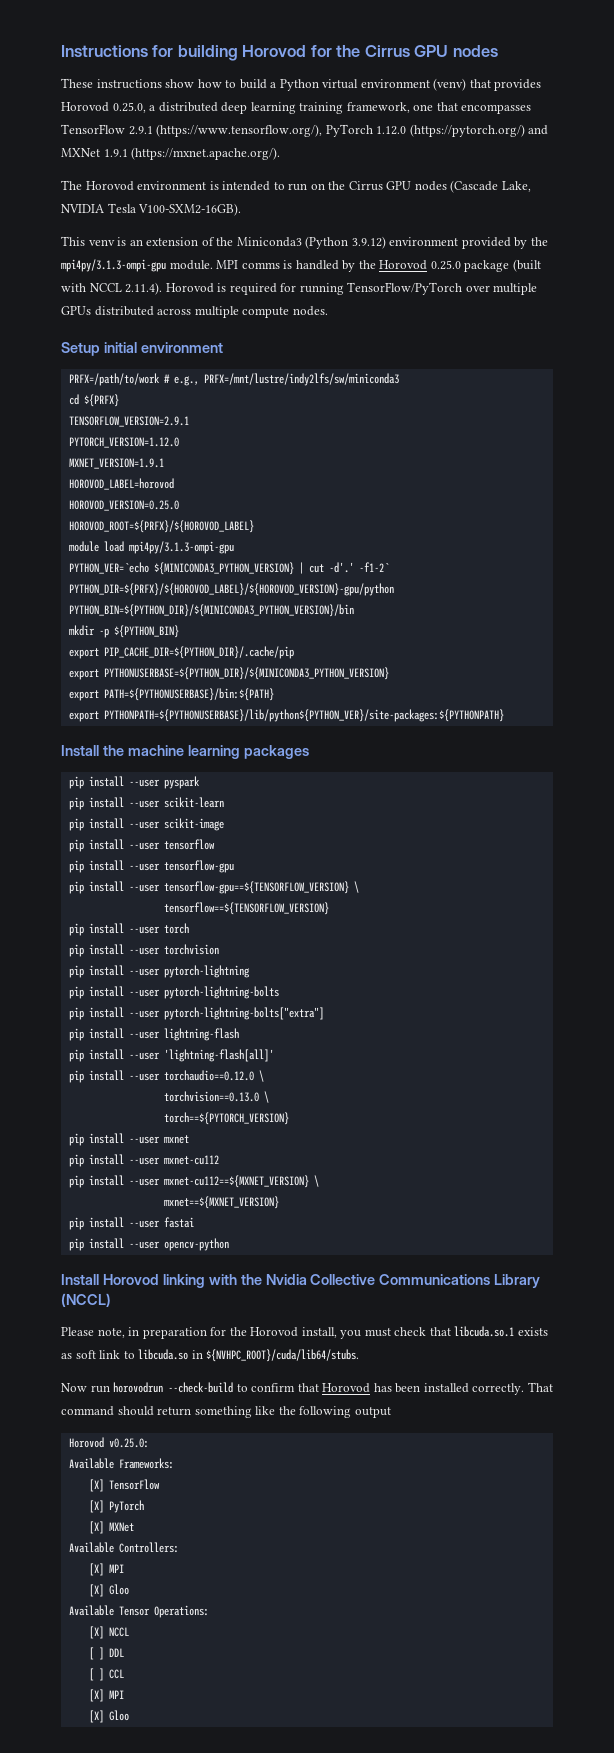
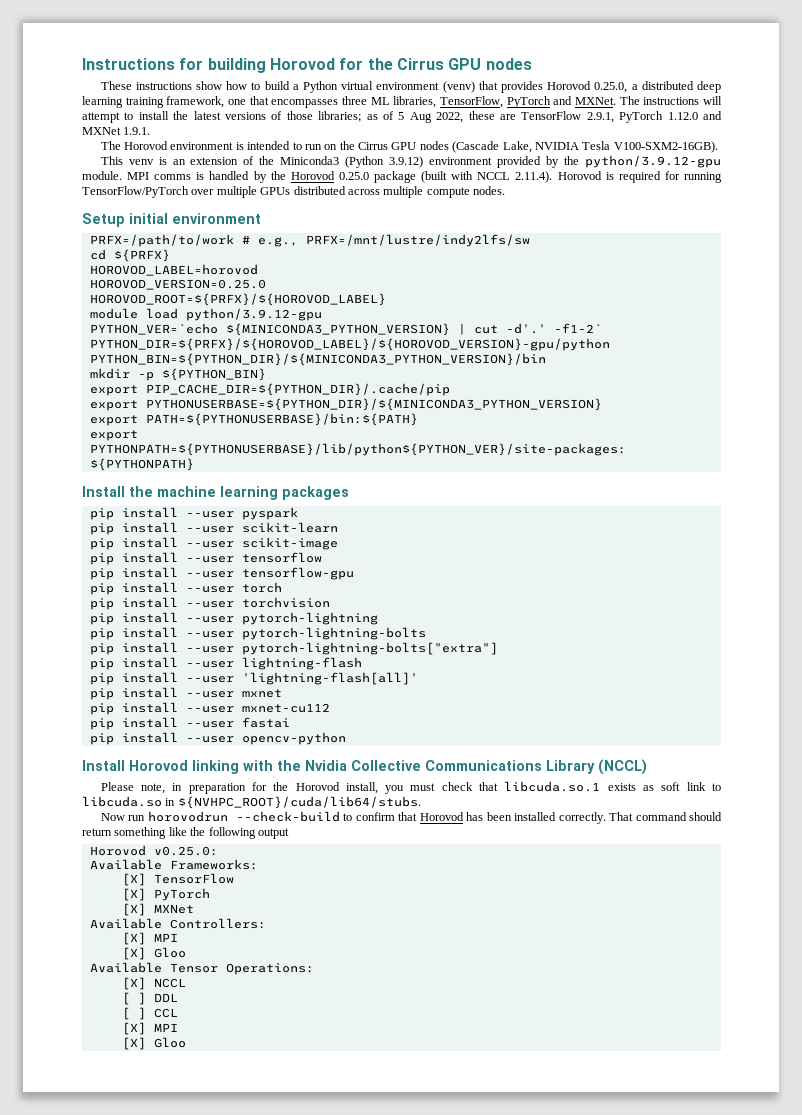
[61,124,323,137] TensorFlow 2.9.1 (https://www.tensorflow.org/), -> [341,96,722,108] [82,111,614,123] three ML libraries, TensorFlow, PyTorch and MXNet. The instructions will attempt to install the latest versions of those libraries; as of 5 Aug 2022, these are TensorFlow 2.9.1,
[409,124,525,137] (https://pytorch.org/) -> (698, 116) none
[103,147,281,160] 1.9.1 (https://mxnet.apache.org/). -> [123,127,151,135] 1.9.1.
[61,259,166,272] mpi4py/3.1.3-ompi-gpu -> [585,155,721,168] python/3.9.12-gpu
[203,373,399,386] PRFX=/mnt/lustre/indy2lfs/sw/miniconda3 -> [305,234,530,247] PRFX=/mnt/lustre/indy2lfs/sw
[68,416,189,427] [68,437,179,448] [68,458,164,469] // TENSORFLOW_VERSION=2.9.1 // PYTORCH_VERSION=1.12.0 // MXNET_VERSION=1.9.1 -> (170, 255) none
[128,541,234,554] mpi4py/3.1.3-ompi-gpu -> [185,308,322,321] python/3.9.12-gpu
[68,881,359,894] [163,902,329,915] // pip install --user tensorflow-gpu==${TENSORFLOW_VERSION} \ // tensorflow==${TENSORFLOW_VERSION} -> (354, 573) none
[68,1070,264,1083] [163,1091,269,1103] [163,1112,289,1125] // pip install --user torchaudio==0.12.0 \ // torchvision==0.13.0 \ // torch==${PYTORCH_VERSION} -> (418, 678) none
[68,1175,319,1188] [163,1196,279,1209] // pip install --user mxnet-cu112==${MXNET_VERSION} \ // mxnet==${MXNET_VERSION} -> (330, 708) none

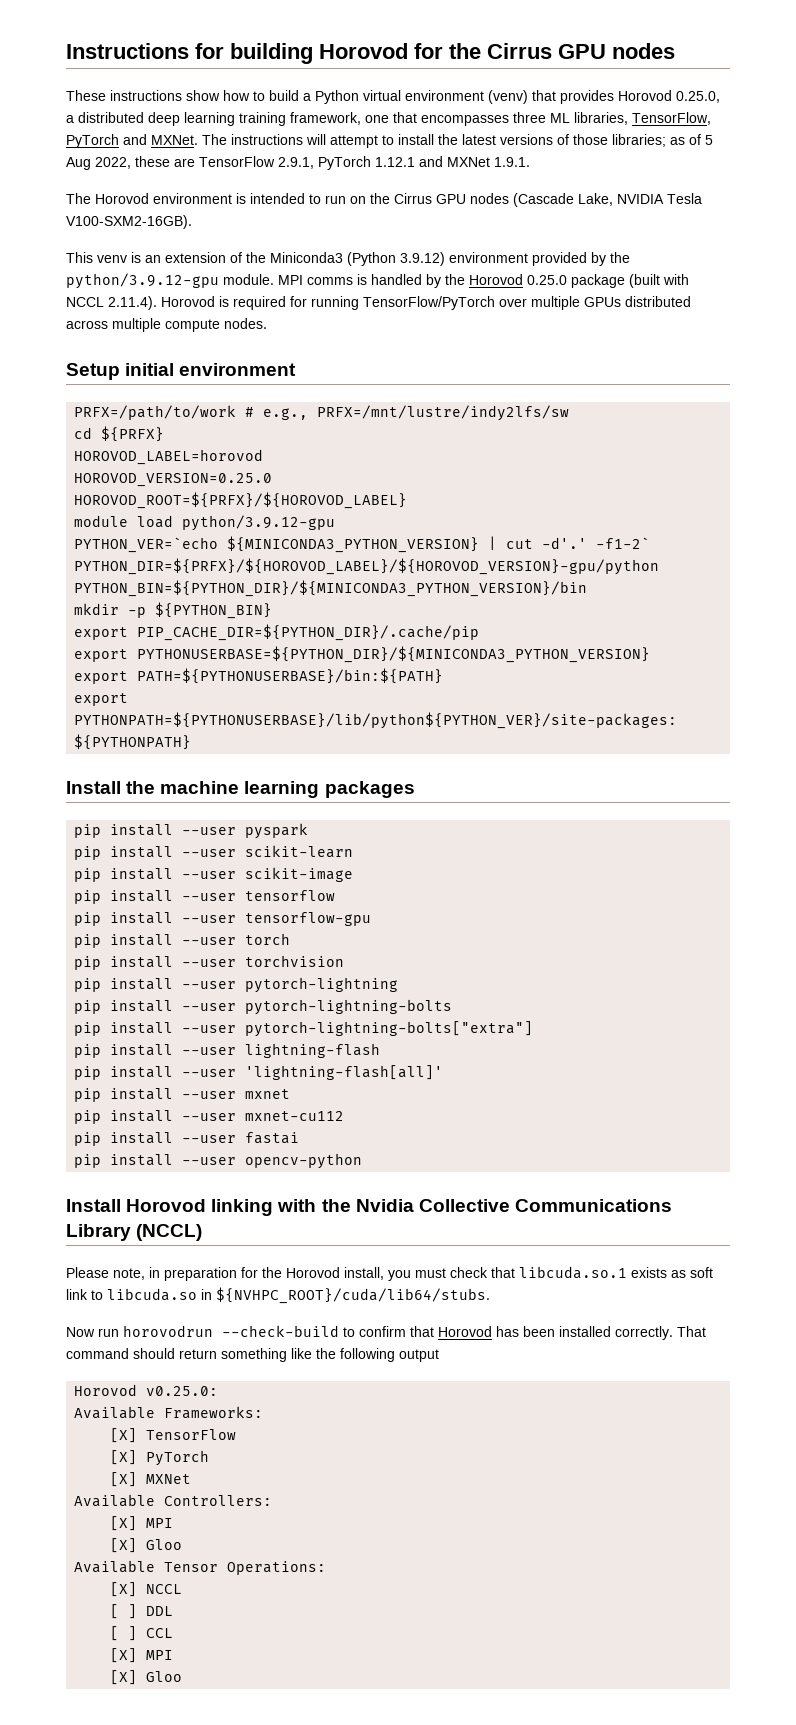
[667,112,698,120] 1.12.0 -> [375,157,415,167] 1.12.1

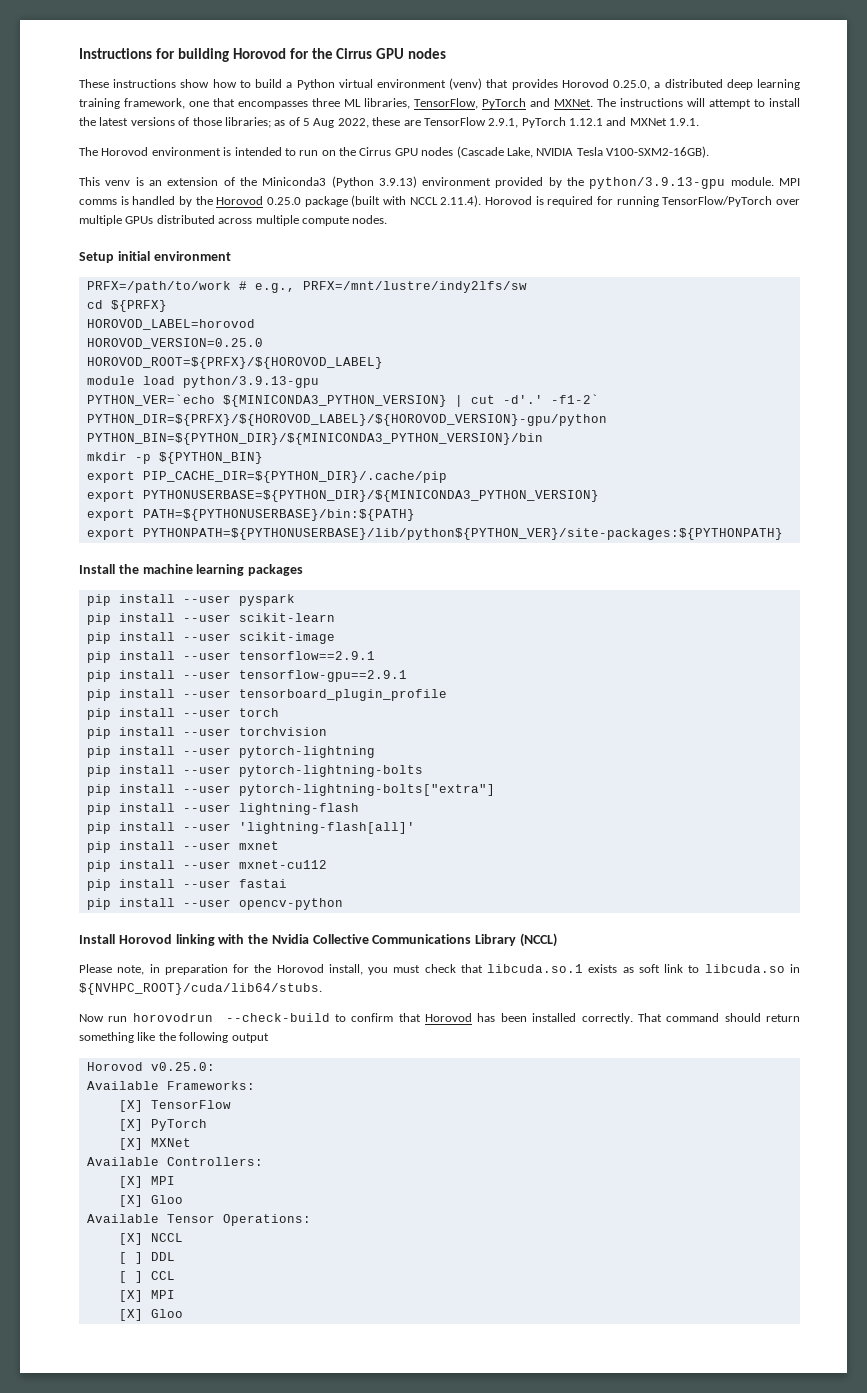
[400,252,445,266] 3.9.12) -> [378,176,417,188] 3.9.13)
[66,273,219,289] python/3.9.12-gpu -> [589,177,726,189] python/3.9.13-gpu
[182,515,336,531] python/3.9.12-gpu -> [182,376,319,388] python/3.9.13-gpu
[245,890,336,901] [74,912,372,926] tensorflow // pip install --user tensorflow-gpu -> [238,651,375,660] [86,670,407,682] [86,689,447,701] tensorflow==2.9.1 // pip install --user tensorflow-gpu==2.9.1 // pip install --user tensorboard_plugin_profile

